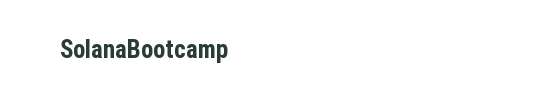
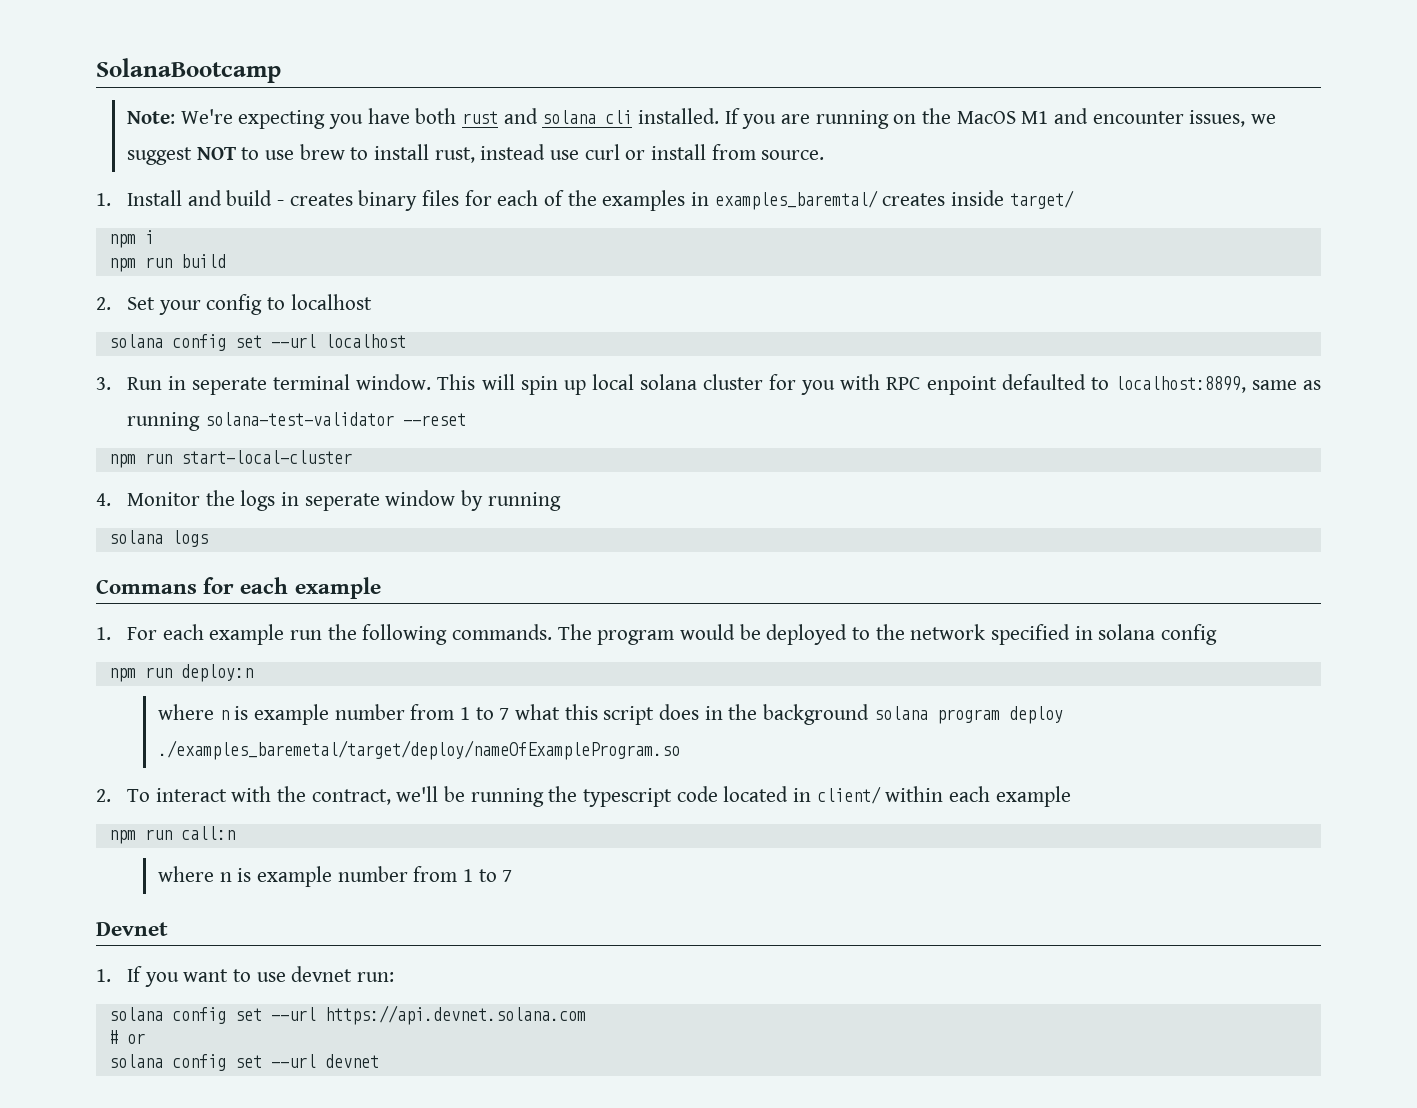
(228, 51) none -> [127,108,1277,129] [127,144,825,165] [96,190,1074,211] [108,230,154,248] [108,254,226,272] [96,294,372,315] [108,334,406,351] [96,374,1321,395] [127,412,466,431] [108,450,352,468] [96,490,561,511] [108,530,208,547] [96,577,381,599] [96,624,1218,645] [108,664,253,682] [158,704,1063,725] [158,740,681,760] [96,786,1071,807] [108,826,235,844] [158,866,513,887] [96,922,168,936] [96,966,395,987] [108,1005,586,1025] [108,1030,145,1044] [108,1054,379,1071] // Note: We're expecting you have both rust and solana cli installed. If you are running on the MacOS M1 and encounter issues, we suggest NOT to use brew to install rust, instead use curl or install from source. // 1. Install and build - creates binary files for each of the examples in examples_baremtal/ creates inside target/ // npm i // npm run build // 2. Set your config to localhost // solana config set --url localhost // 3. Run in seperate terminal window. This will spin up local solana cluster for you with RPC enpoint defaulted to localhost:8899, same as running solana-test-validator --reset // npm run start-local-cluster // 4. Monitor the logs in seperate window by running // solana logs // Commans for each example // 1. For each example run the following commands. The program would be deployed to the network specified in solana config // npm run deploy:n // where n is example number from 1 to 7 what this script does in the background solana program deploy ./examples_baremetal/target/deploy/nameOfExampleProgram.so // 2. To interact with the contract, we'll be running the typescript code located in client/ within each example // npm run call:n // where n is example number from 1 to 7 // Devnet // 1. If you want to use devnet run: // solana config set --url https://api.devnet.solana.com // # or // solana config set --url devnet

